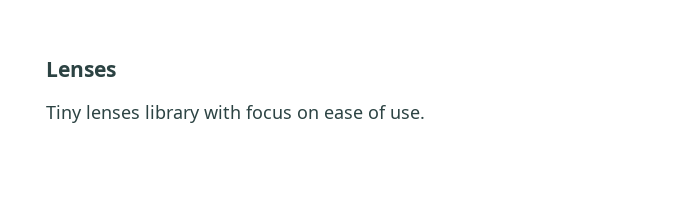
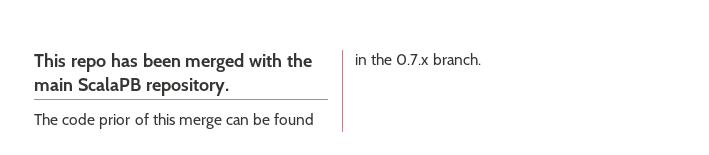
[46,62,116,77] [46,105,425,123] Lenses // Tiny lenses library with focus on ease of use. -> [34,53,313,72] [34,77,229,96] [34,113,315,129] [355,53,481,65] This repo has been merged with the main ScalaPB repository. // The code prior of this merge can be found in the 0.7.x branch.

